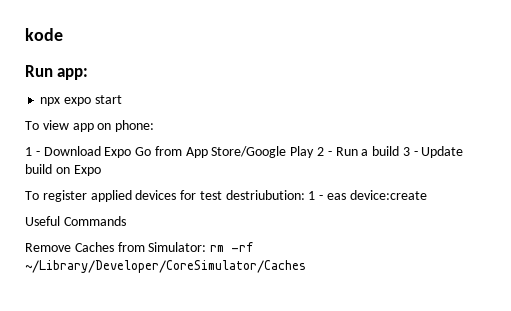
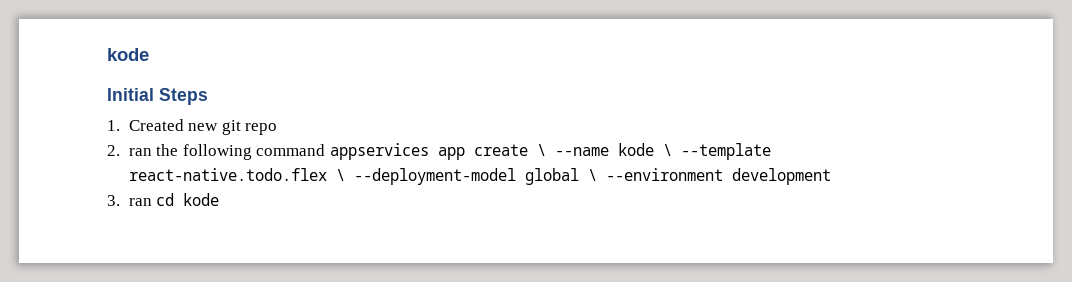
[25,65,89,80] [40,95,122,106] [25,120,155,132] [25,146,464,158] [25,164,101,176] [25,190,427,202] [25,216,126,226] [25,242,254,252] [25,260,306,273] Run app: // npx expo start // To view app on phone: // 1 - Download Expo Go from App Store/Google Play 2 - Run a build 3 - Update build on Expo // To register applied devices for test destriubution: 1 - eas device:create // Useful Commands // Remove Caches from Simulator: rm -rf ~/Library/Developer/CoreSimulator/Caches -> [107,88,208,105] [107,119,278,135] [107,143,771,160] [128,168,831,185] [107,193,220,206] Initial Steps // 1. Created new git repo // 2. ran the following command appservices app create \ --name kode \ --template react-native.todo.flex \ --deployment-model global \ --environment development // 3. ran cd kode

